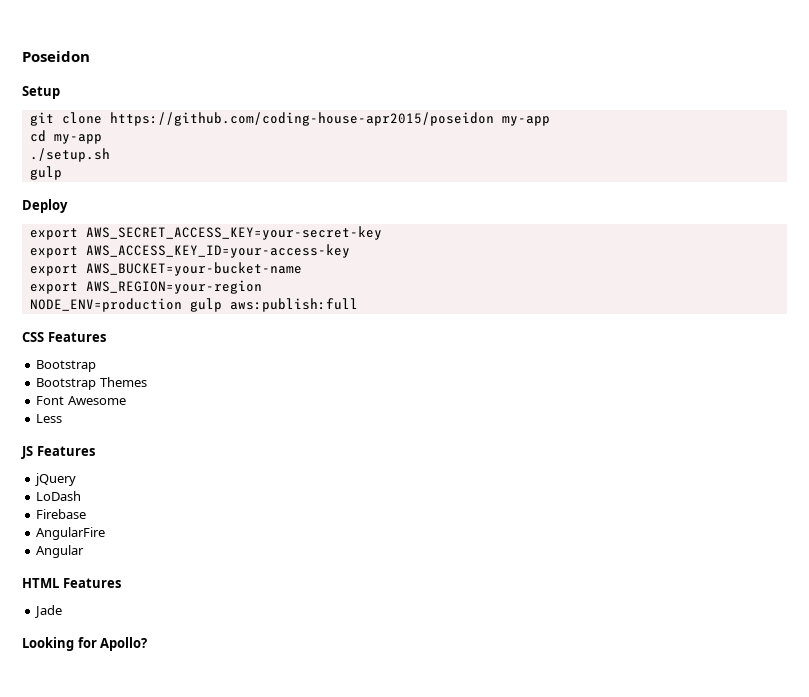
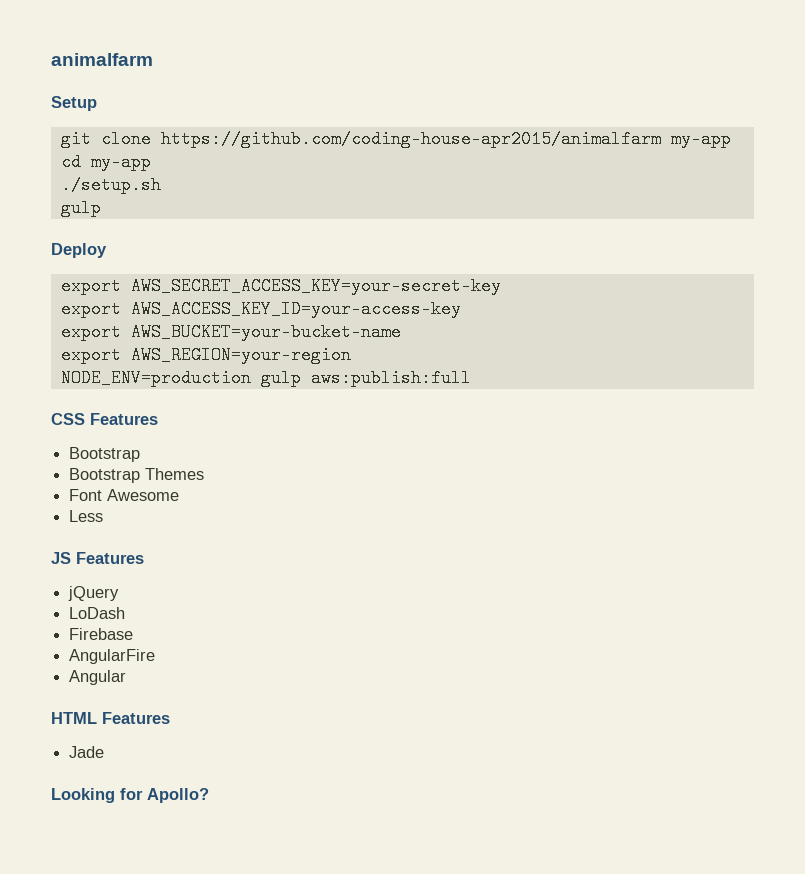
[22,51,90,62] Poseidon -> [51,53,153,66] animalfarm
[109,112,494,126] https://github.com/coding-house-apr2015/poseidon -> [160,130,661,148] https://github.com/coding-house-apr2015/animalfarm

